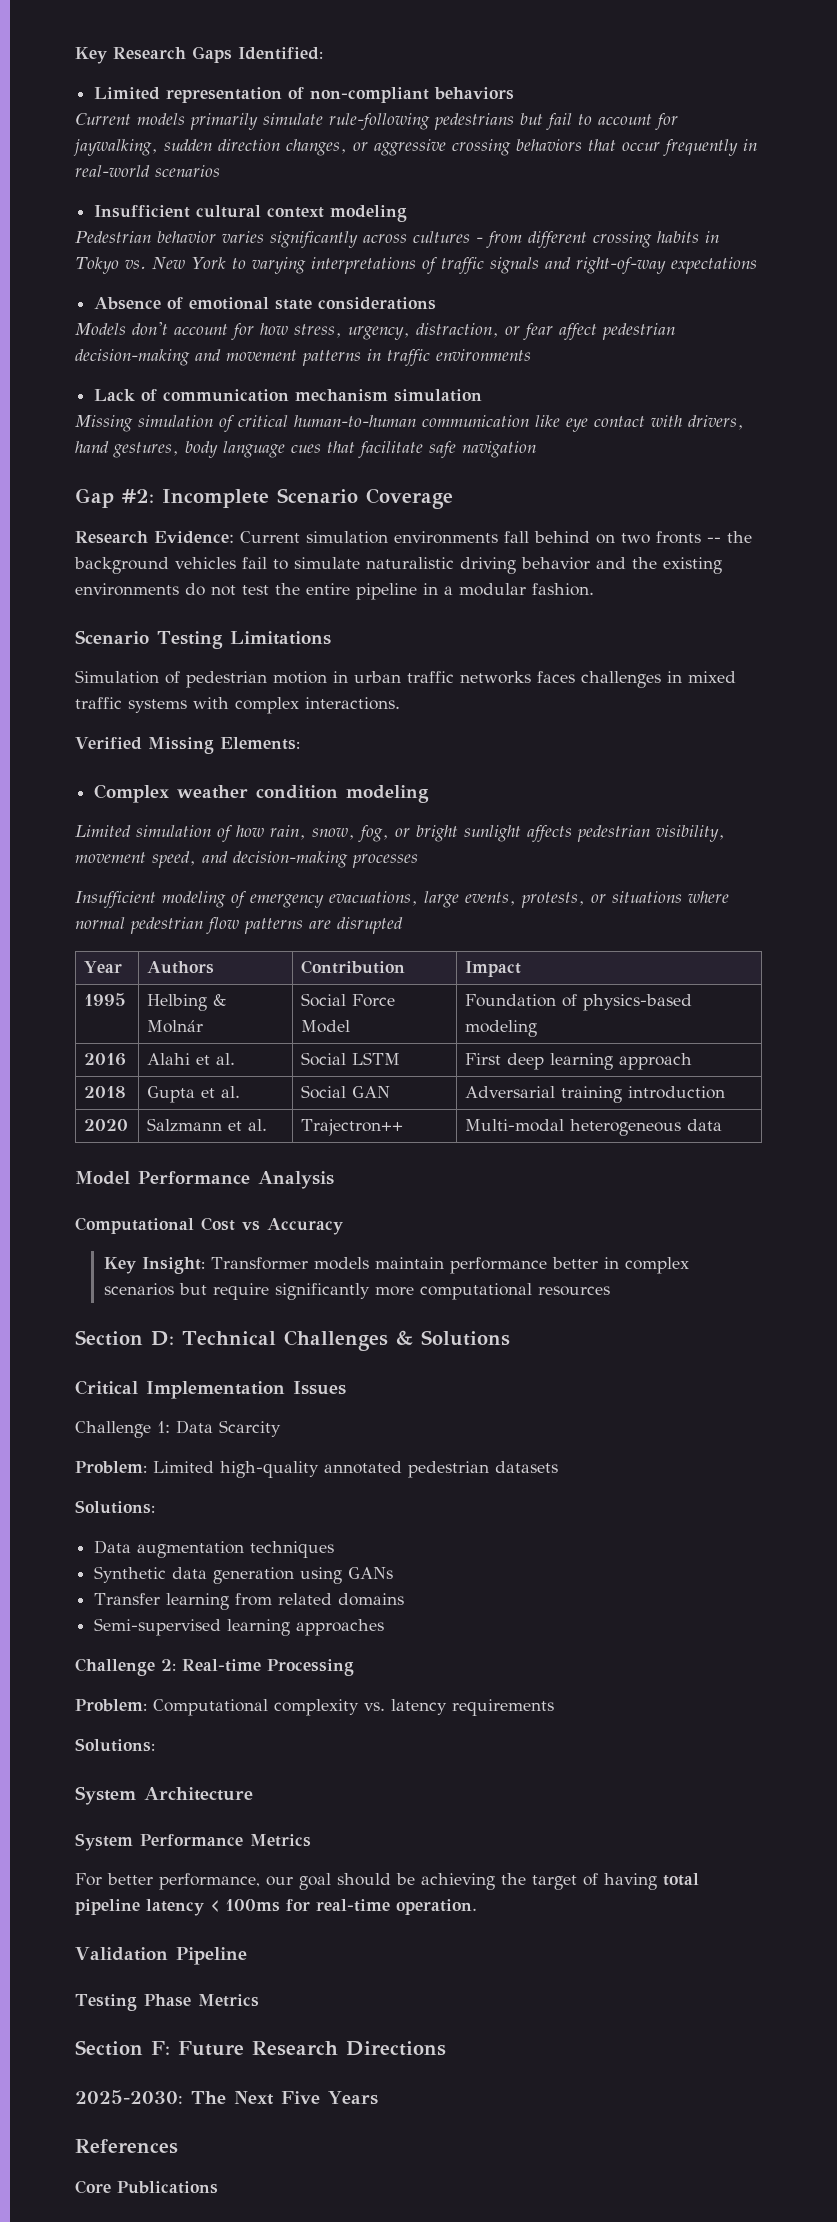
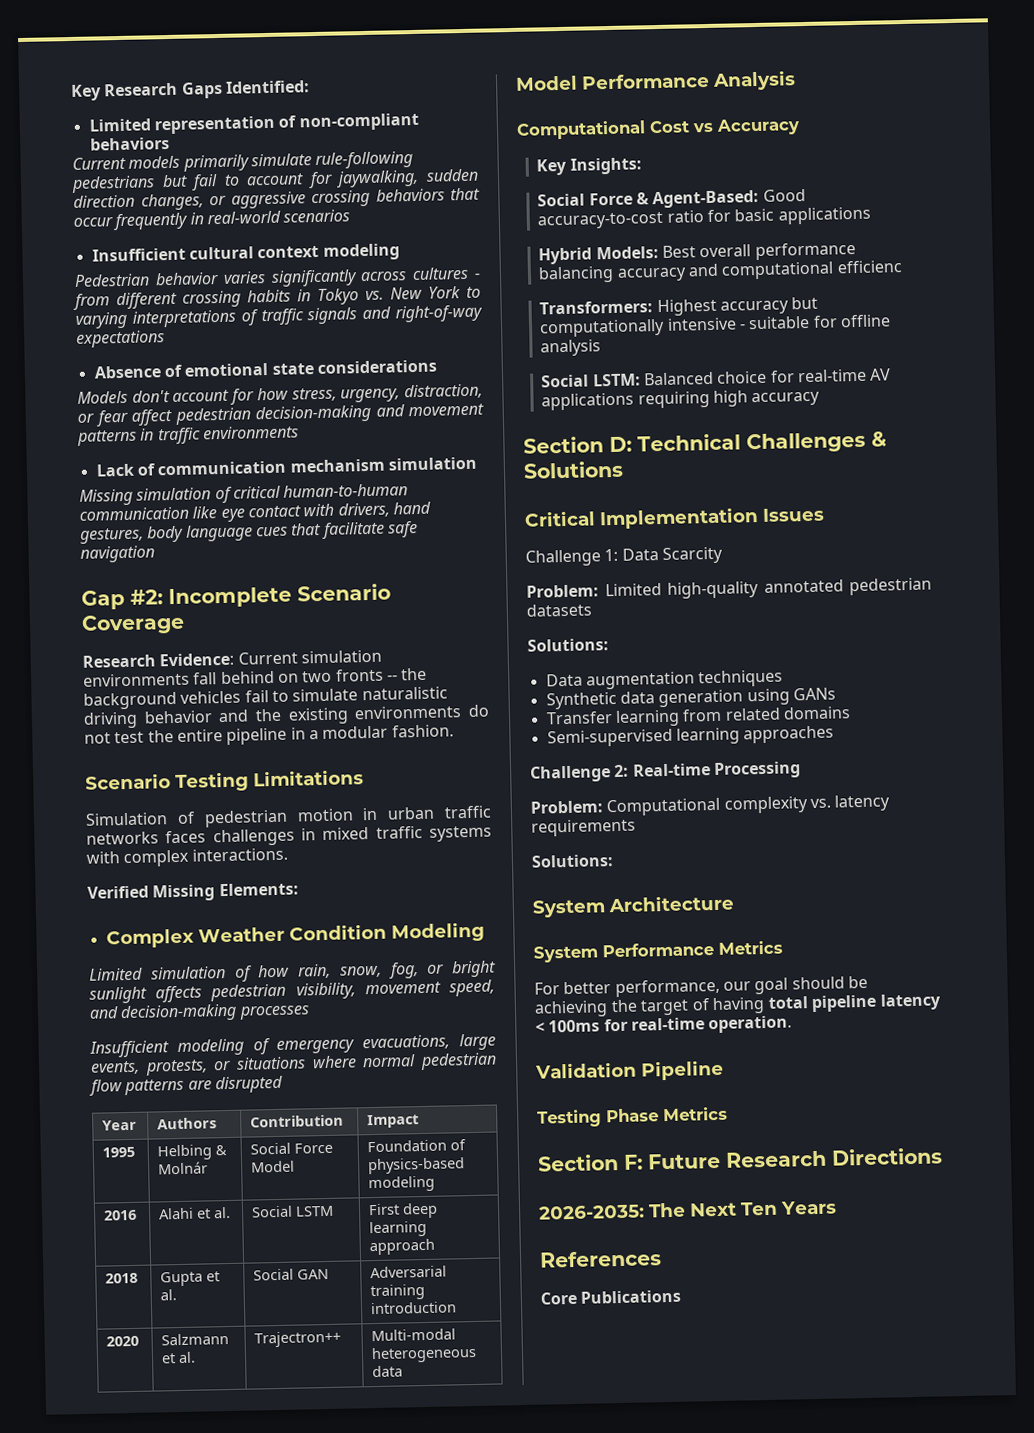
[177,785,430,803] weather condition modeling -> [197,921,485,943] Weather Condition Modeling
[141,1257,689,1274] [103,1283,610,1300] Insight: Transformer models maintain performance better in complex scenarios but require significantly more computational resources -> [569,157,642,175] [537,189,806,209] [537,206,871,230] [538,241,856,265] [538,260,903,284] [539,296,819,317] [539,314,892,338] [540,339,602,357] [541,368,892,388] [541,390,821,411] Insights: // Social Force & Agent-Based: Good accuracy-to-cost ratio for basic applications // Hybrid Models: Best overall performance balancing accuracy and computational efficienc // Transformers: Highest accuracy but computationally intensive - suitable for offline analysis // Social LSTM: Balanced choice for real-time AV applications requiring high accuracy
[75,2090,183,2104] 2025-2030: -> [539,1204,645,1220] 2026-2035:
[281,2091,320,2104] Five -> [740,1201,778,1216] Ten

